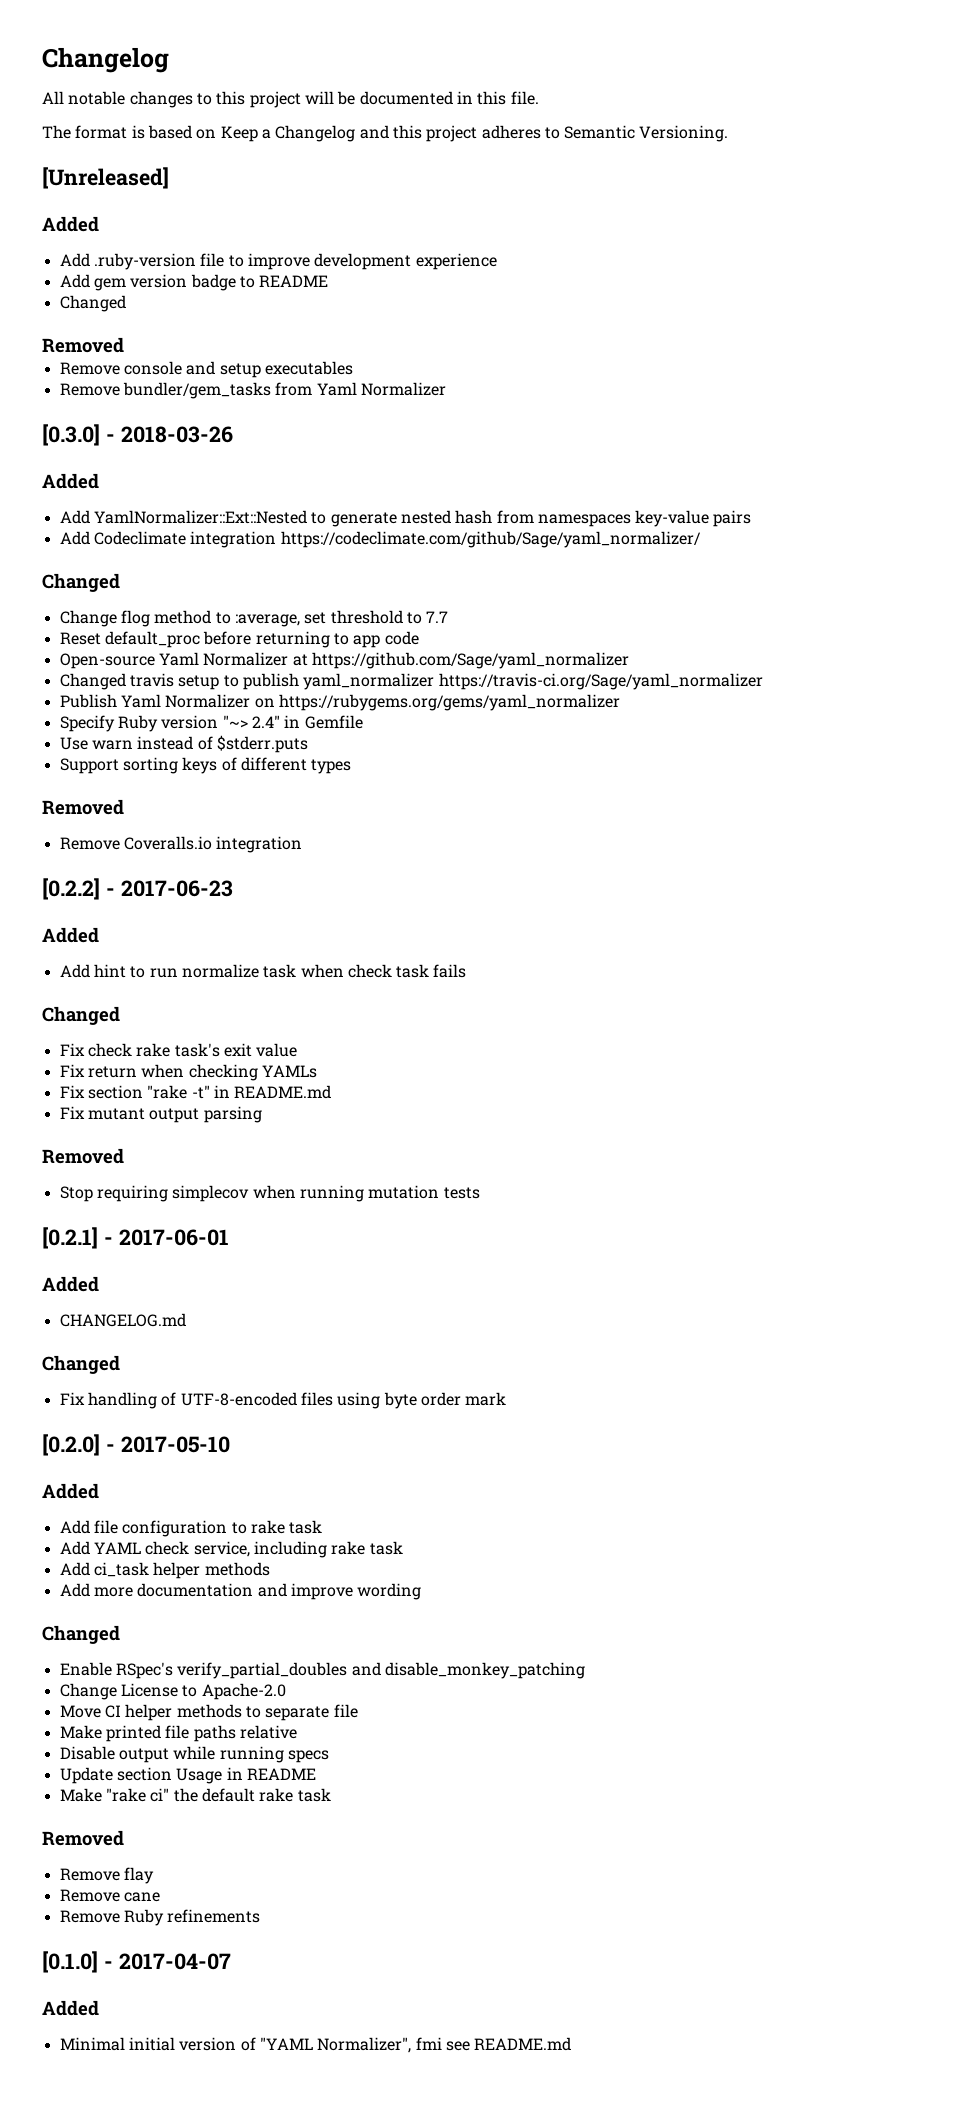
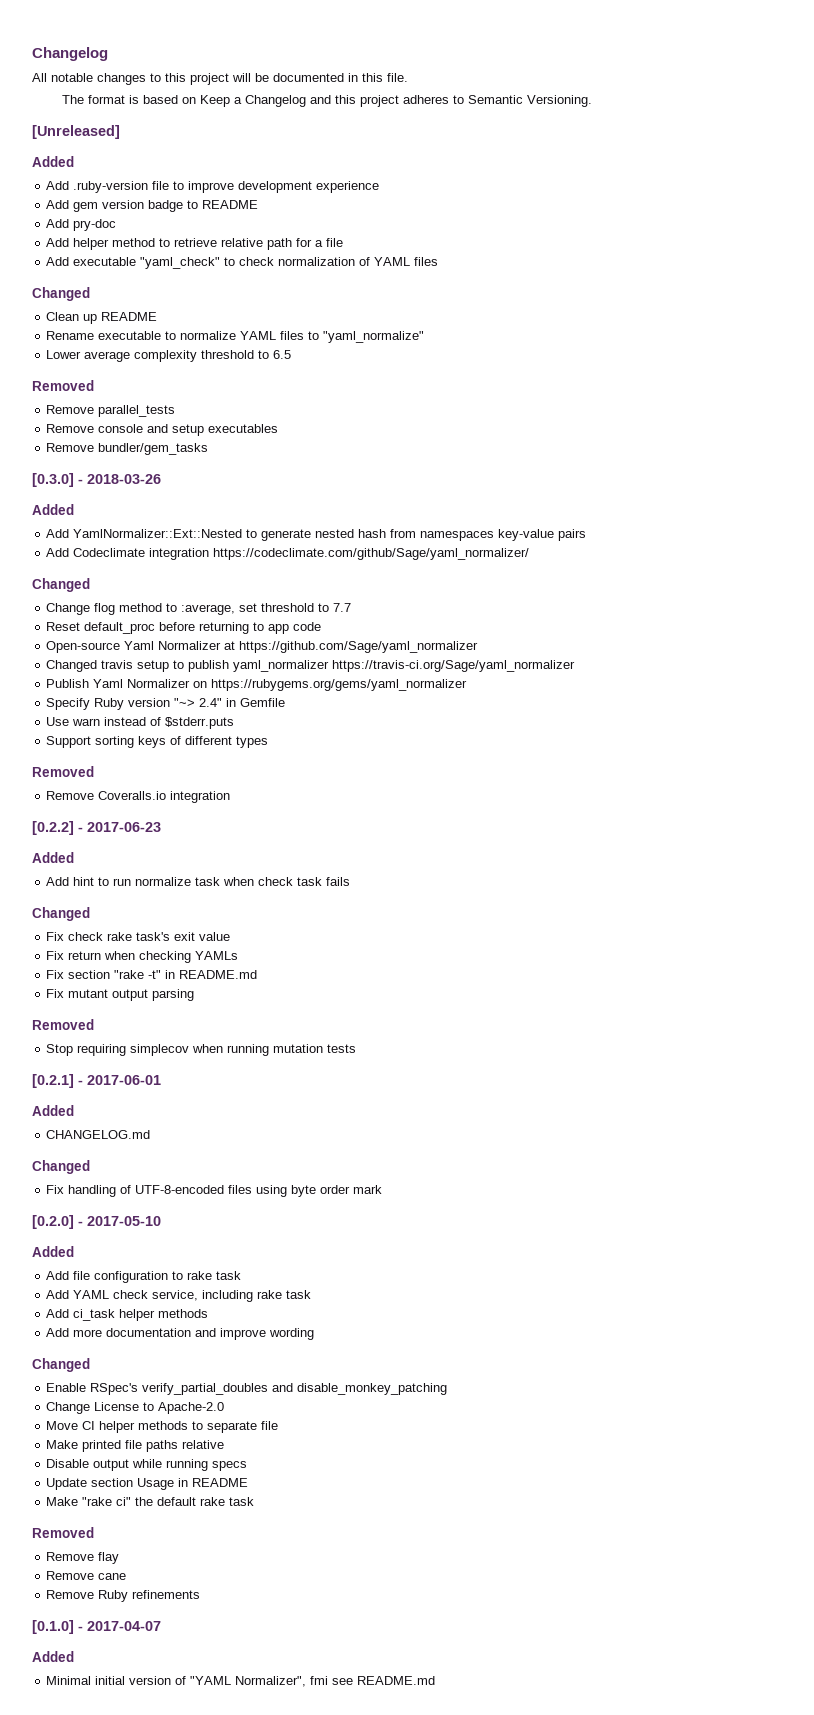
[59,295,126,312] [42,337,124,353] Changed // Removed -> [46,219,117,231] [46,238,344,250] [46,257,439,269] [32,287,90,301] [46,312,158,324] [46,331,425,343] [46,350,292,362] [32,380,94,391] [46,405,176,417] Add pry-doc // Add helper method to retrieve relative path for a file // Add executable "yaml_check" to check normalization of YAML files // Changed // Clean up README // Rename executable to normalize YAML files to "yaml_normalize" // Lower average complexity threshold to 6.5 // Removed // Remove parallel_tests
[275,382,446,396] from Yaml Normalizer -> (209, 449) none

